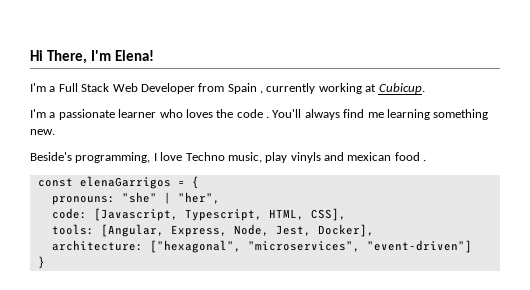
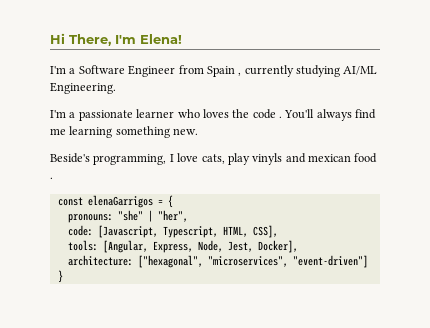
[58,83,195,94] Full Stack Web Developer -> [78,65,176,77] Software Engineer
[318,83,425,94] working at Cubicup. -> [296,65,378,77] [50,82,116,94] studying AI/ML Engineering.
[185,152,262,163] Techno music, -> [201,154,225,164] cats,

